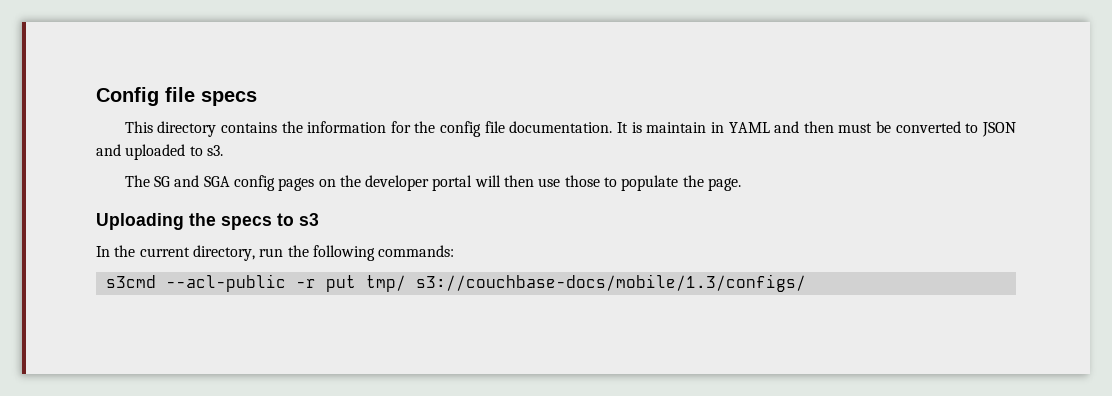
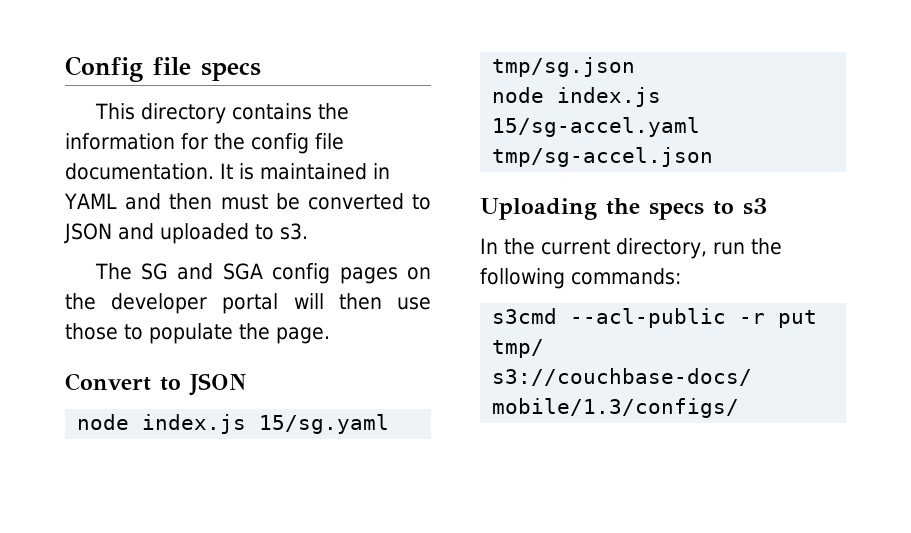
[646,122,707,133] maintain -> [260,163,367,180] maintained
(742, 184) none -> [65,373,246,396] [77,414,390,434] [492,57,636,77] [492,87,662,107] [492,117,701,137] [492,147,714,167] // Convert to JSON // node index.js 15/sg.yaml tmp/sg.json // node index.js 15/sg-accel.yaml tmp/sg-accel.json

